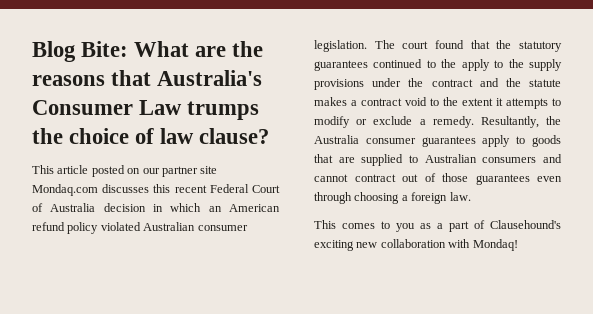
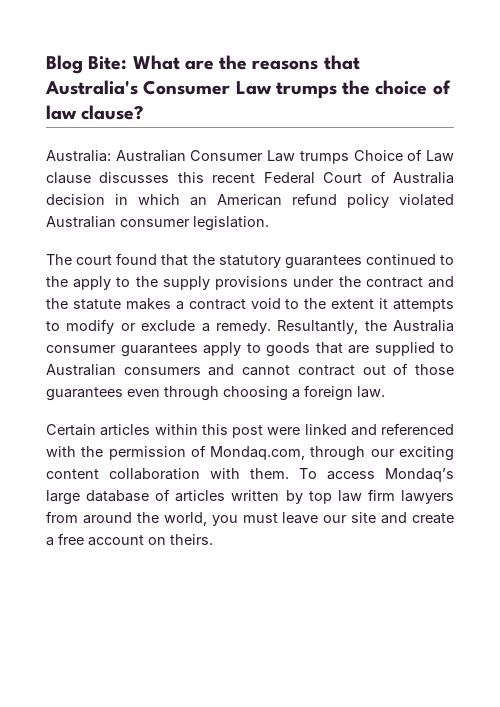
[32,165,218,177] [32,184,98,196] This article posted on our partner site Mondaq.com -> [46,149,455,164] [46,172,91,184] Australia: Australian Consumer Law trumps Choice of Law clause
(367, 46) none -> (269, 223) //
[314,220,561,232] [314,239,518,251] This comes to you as a part of Clausehound's exciting new collaboration with Mondaq! -> [46,423,454,438] [46,445,454,461] [46,468,454,482] [46,489,454,505] [46,511,454,526] [46,533,213,546] Certain articles within this post were linked and referenced with the permission of Mondaq.com, through our exciting content collaboration with them. To access Mondaq’s large database of articles written by top law firm lawyers from around the world, you must leave our site and create a free account on theirs.

